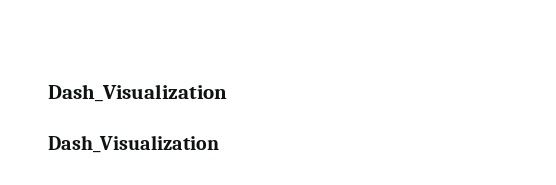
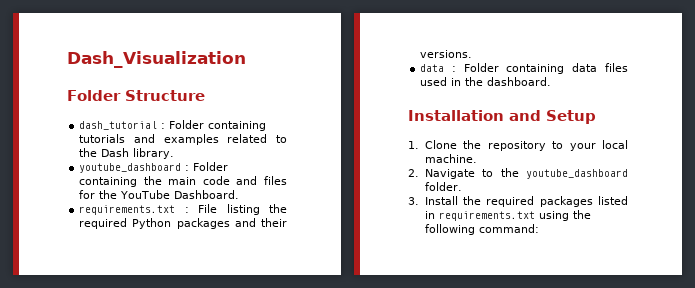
[48,135,219,153] Dash_Visualization -> [67,90,205,101] [79,120,267,131] [79,134,287,145] [79,148,175,159] [79,162,229,173] [79,176,287,187] [79,190,240,199] [79,204,287,215] [79,218,287,229] [420,50,473,58] [420,63,628,74] [420,77,552,86] [408,110,596,124] [408,140,628,151] [424,154,477,163] [408,168,628,179] [424,182,462,191] [408,196,628,207] [424,210,591,221] [424,224,539,235] Folder Structure // dash_tutorial : Folder containing tutorials and examples related to the Dash library. // youtube_dashboard : Folder containing the main code and files for the YouTube Dashboard. // requirements.txt : File listing the required Python packages and their versions. // data : Folder containing data files used in the dashboard. // Installation and Setup // 1. Clone the repository to your local machine. // 2. Navigate to the youtube_dashboard folder. // 3. Install the required packages listed in requirements.txt using the following command:

